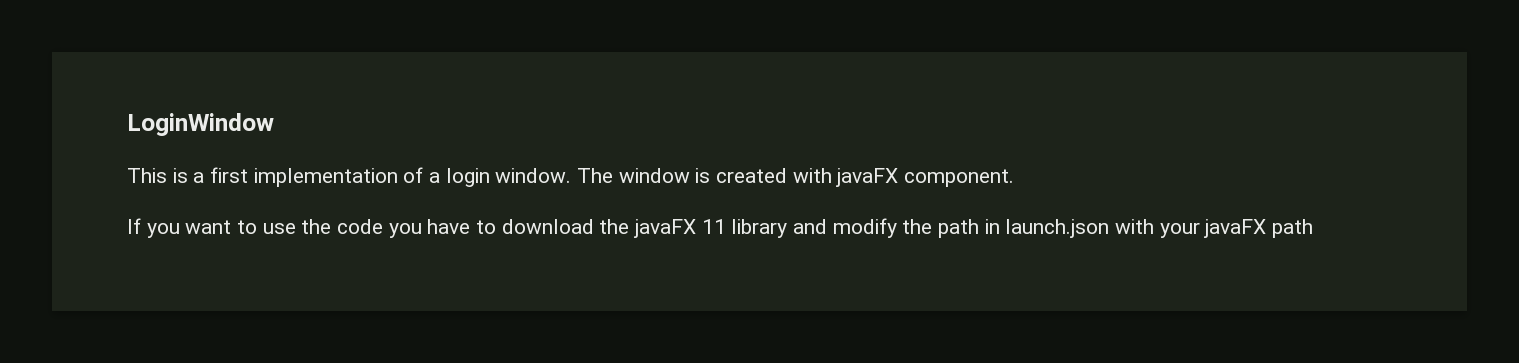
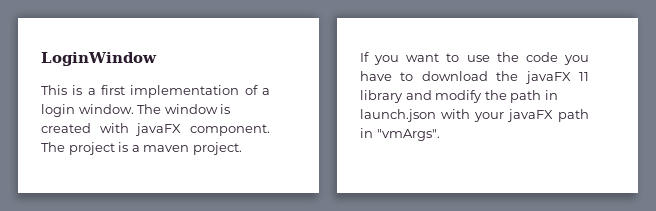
(1015, 178) none -> [41,142,242,155] The project is a maven project.
(1314, 228) none -> [360,128,440,141] in "vmArgs".

